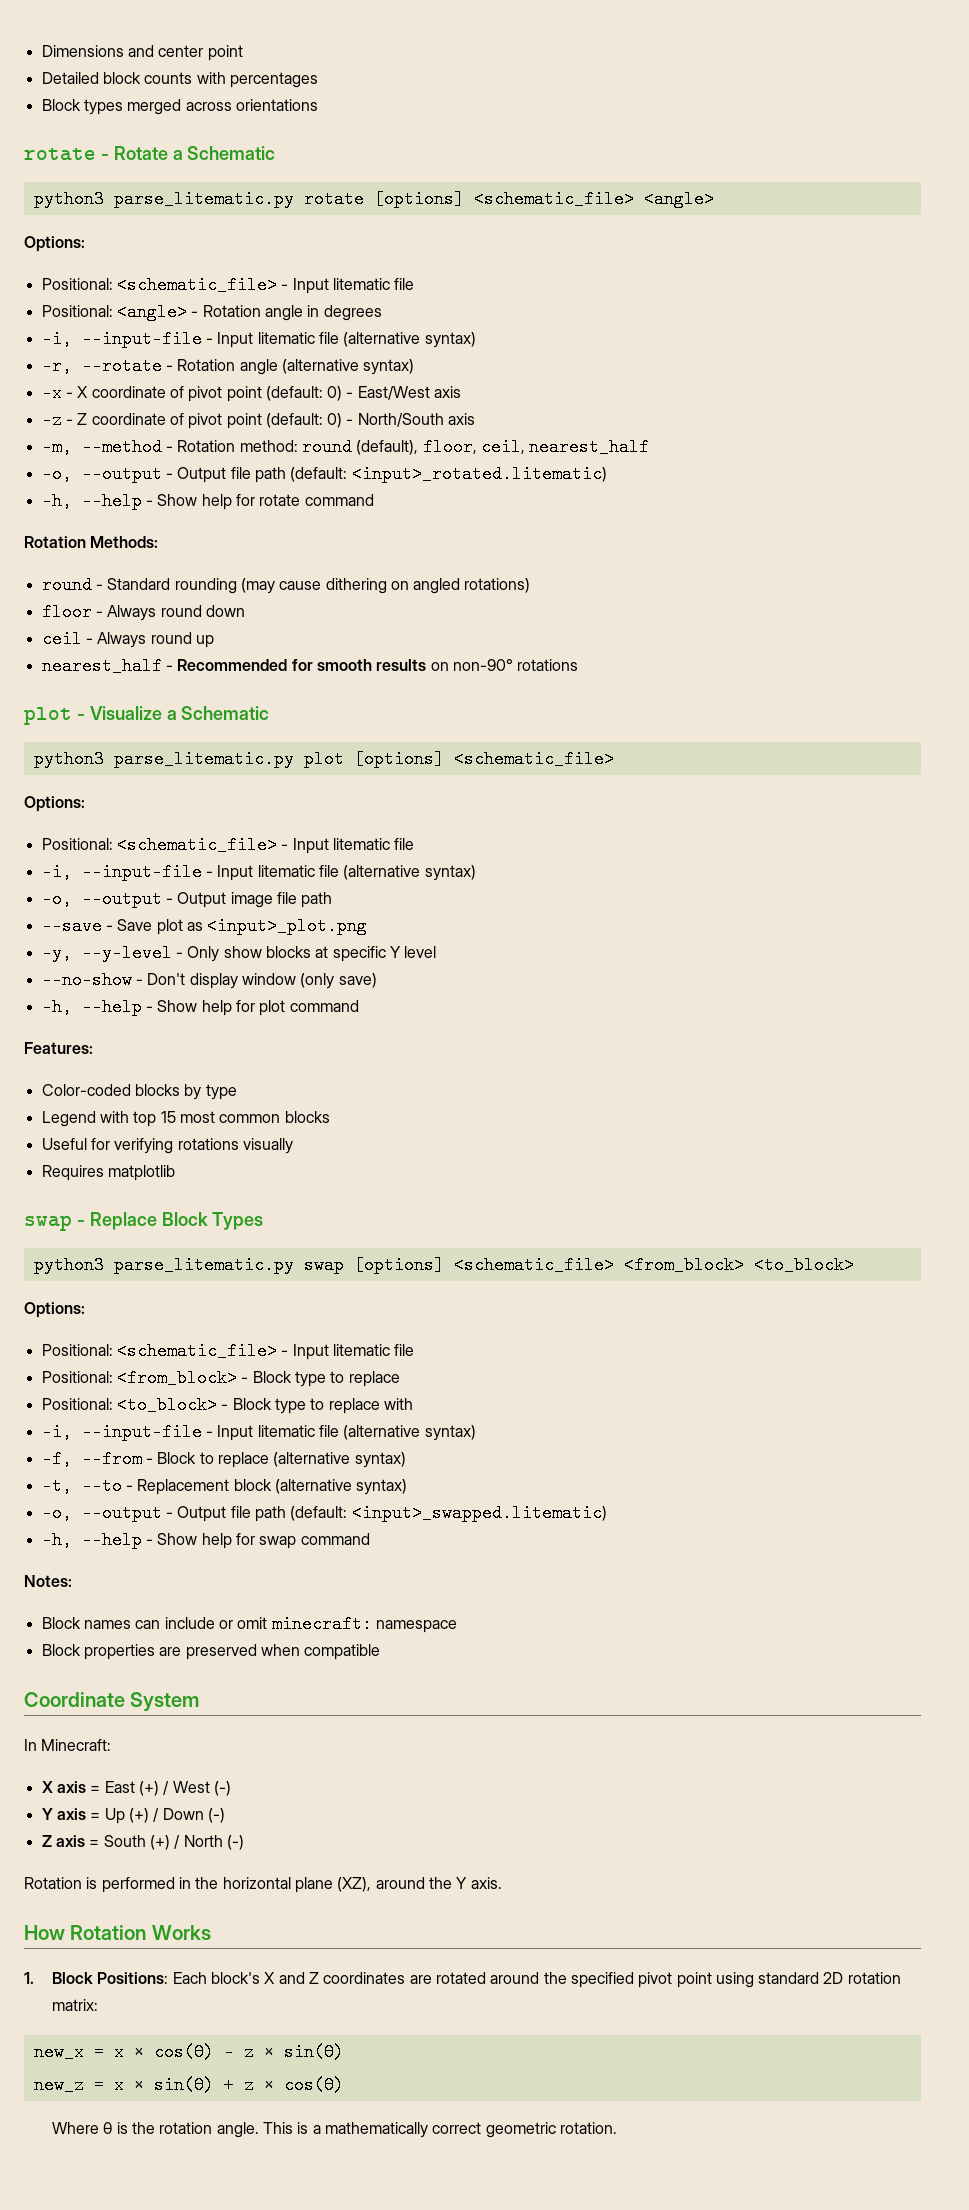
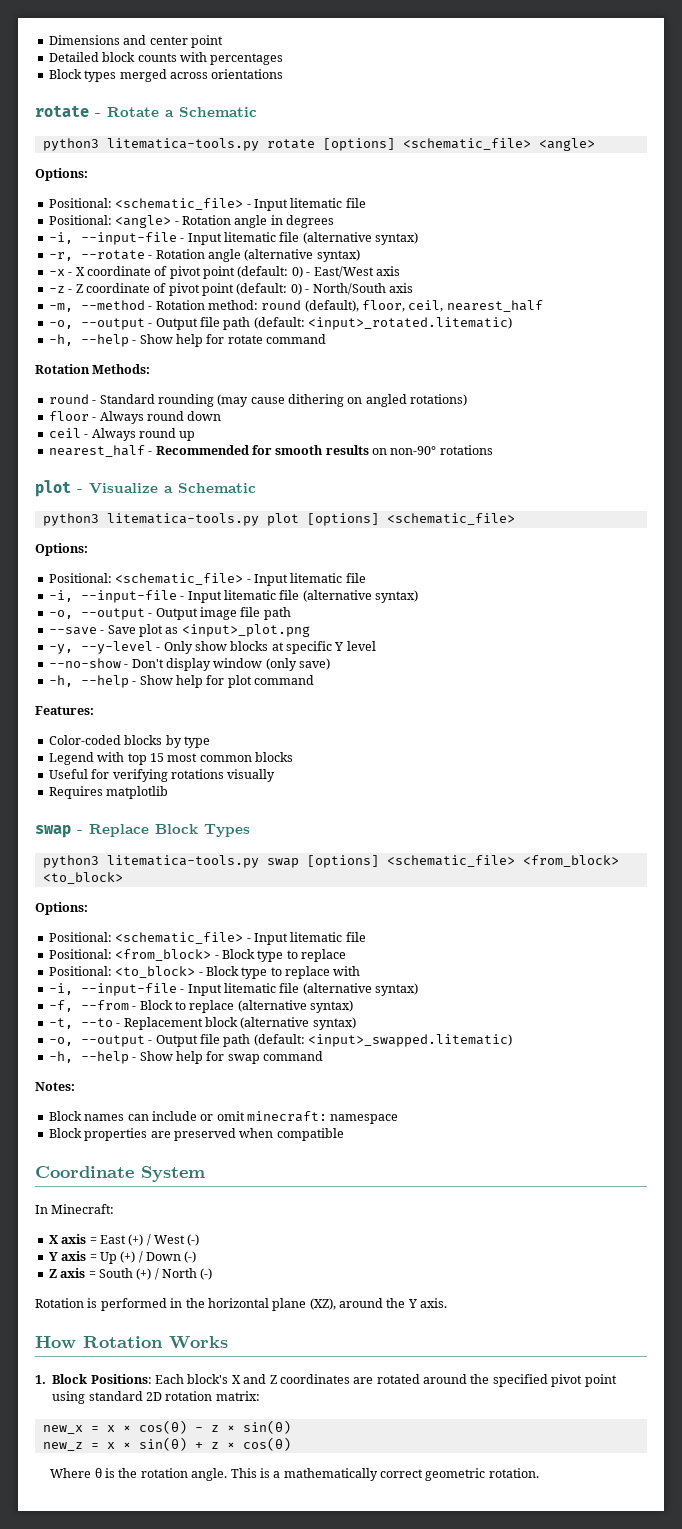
[113,190,294,208] parse_litematic.py -> [106,138,259,151] litematica-tools.py
[113,750,294,768] parse_litematic.py -> [106,513,259,526] litematica-tools.py
[113,1256,294,1274] parse_litematic.py -> [106,855,259,868] litematica-tools.py

